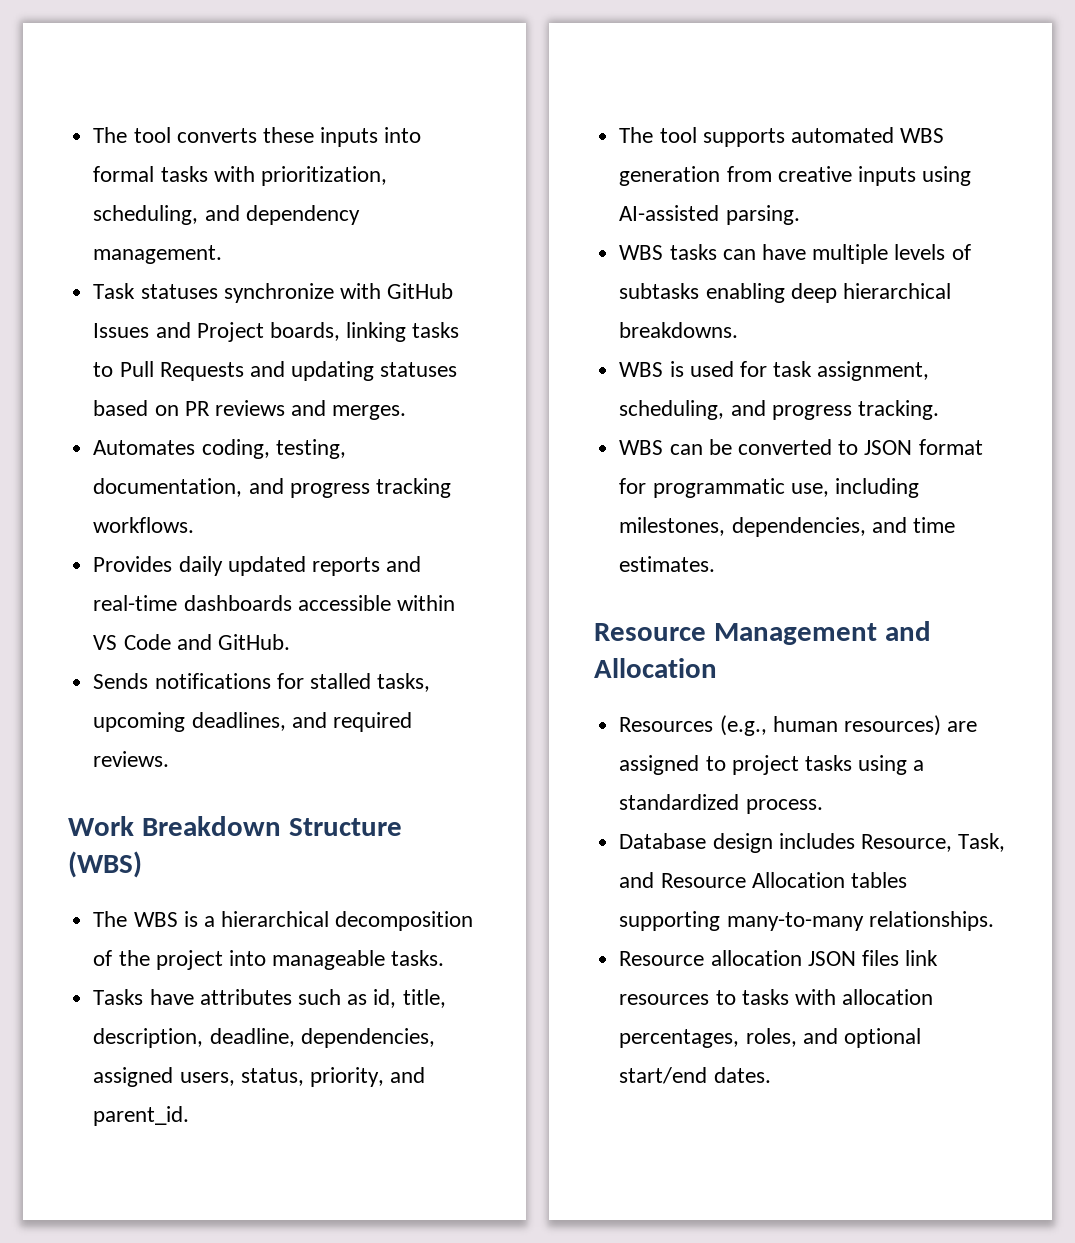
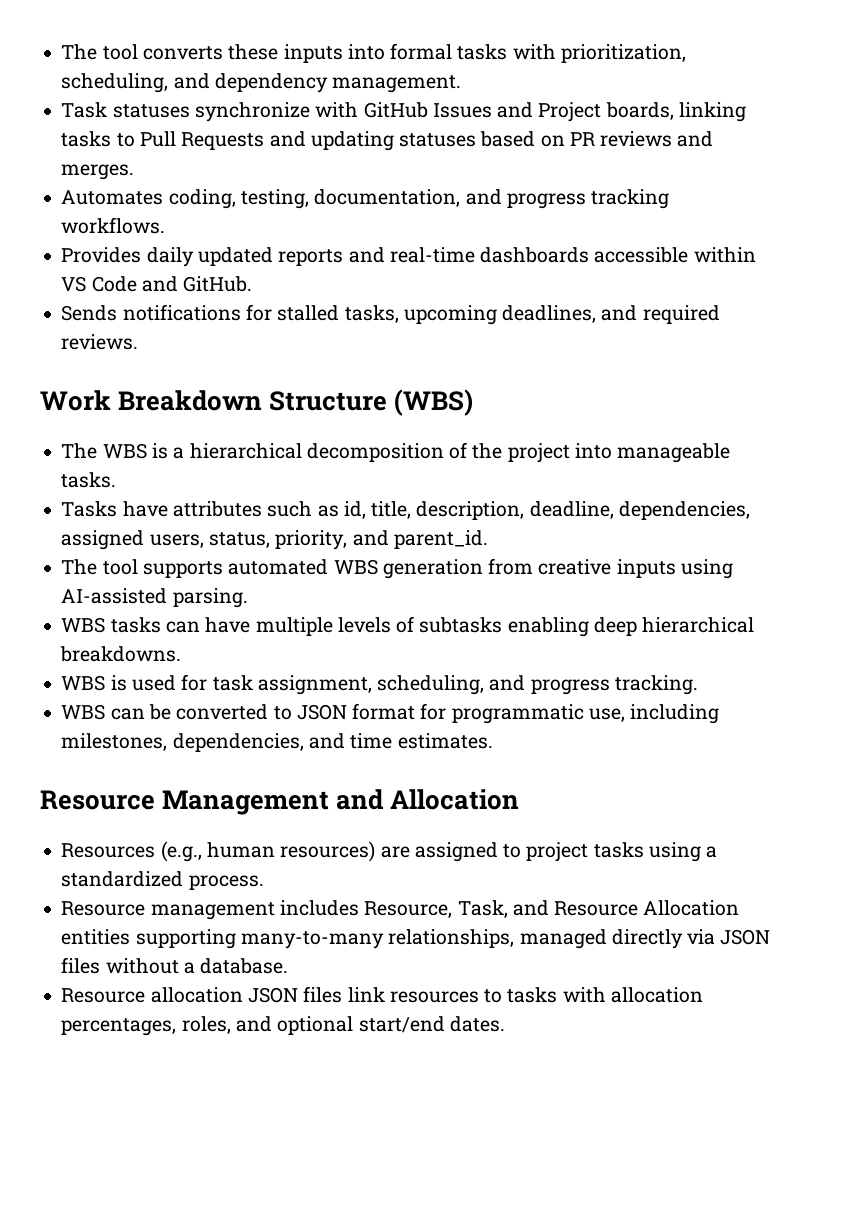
[619,833,773,853] Database design -> [61,901,275,920] Resource management
[850,872,907,888] tables -> [61,929,131,945] entities
[868,911,994,931] relationships. -> [388,929,771,949] [61,957,289,974] relationships, managed directly via JSON files without a database.

